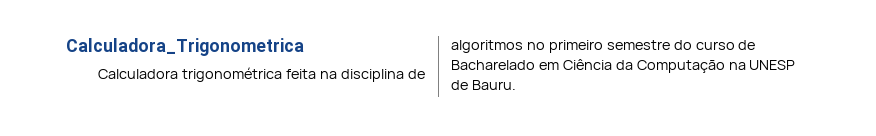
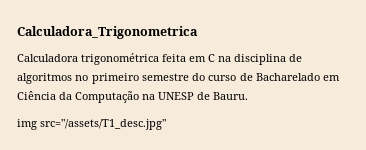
(317, 74) none -> [189,54,215,62] em C
(516, 85) none -> [17,119,166,130] // img src="/assets/T1_desc.jpg"

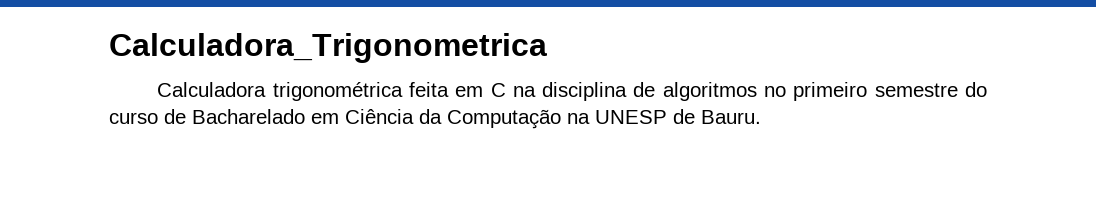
[17,119,166,130] // img src="/assets/T1_desc.jpg" -> (761, 117) none

